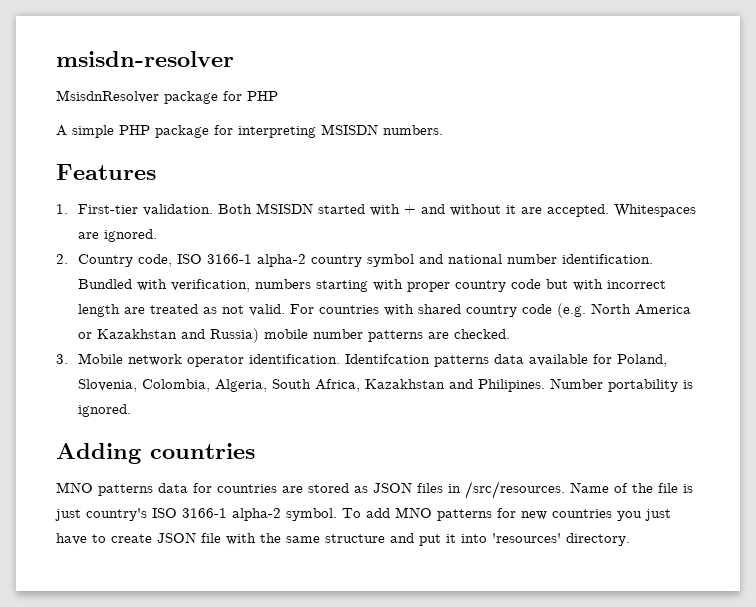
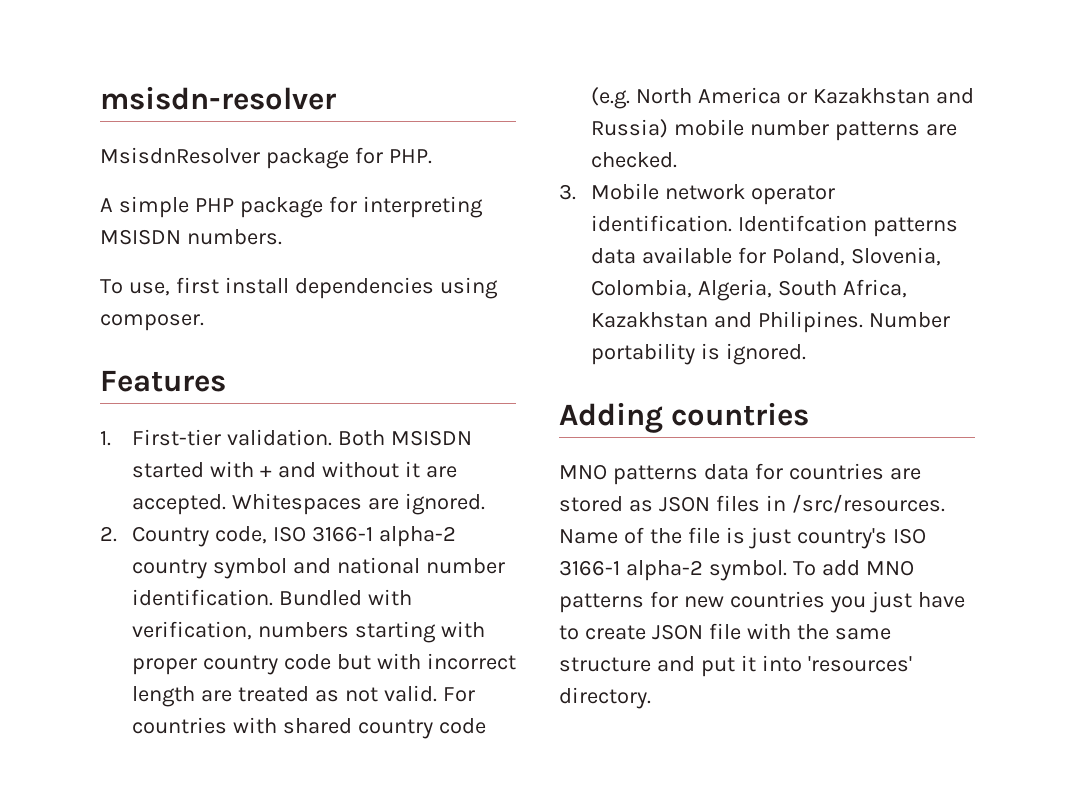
[247,91,278,101] PHP -> [388,149,432,164] PHP.
(443, 130) none -> [100,277,498,299] [100,314,204,331] // To use, first install dependencies using composer.

